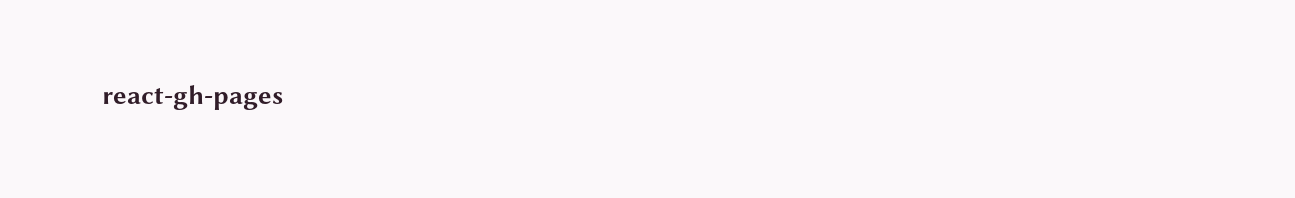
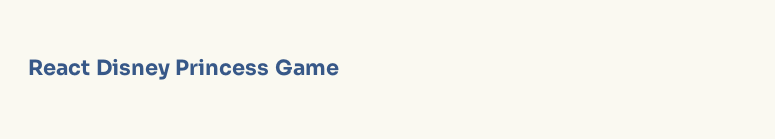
[102,85,283,110] react-gh-pages -> [28,58,340,80] React Disney Princess Game

